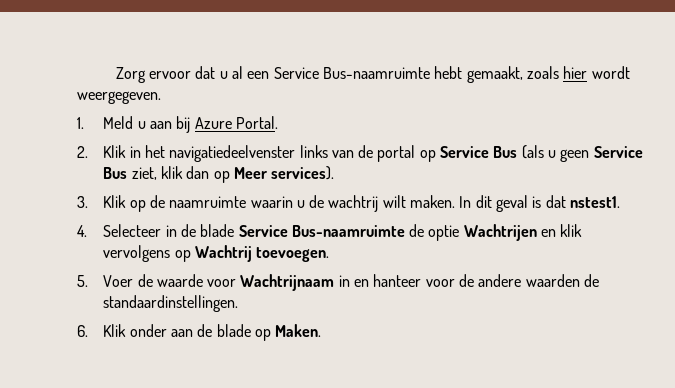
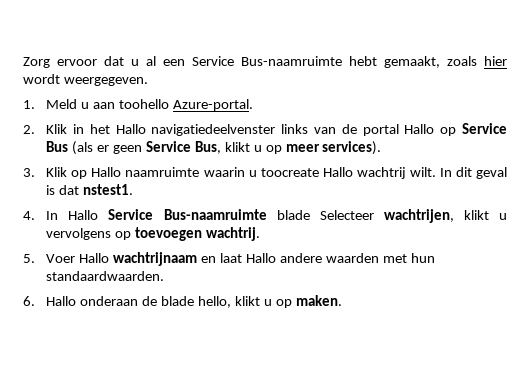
[176,116,278,133] bij Azure Portal. -> [119,99,253,111] toohello Azure-portal.
(165, 151) none -> [115,124,146,134] Hallo
(416, 153) none -> [404,124,435,134] Hallo
[548,150,557,158] u -> [97,145,110,152] er
[103,166,267,183] Bus ziet, klik dan op Meer -> [194,141,320,154] Bus, klikt u op meer
[149,195,165,208] de -> [91,167,122,177] Hallo
[309,195,456,212] de wachtrij wilt maken. -> [260,167,436,179] toocreate Hallo wachtrij wilt.
[103,224,583,241] [103,245,330,262] [77,274,600,291] [103,295,239,312] [77,324,322,341] Selecteer in de blade Service Bus-naamruimte de optie Wachtrijen en klik vervolgens op Wachtrij toevoegen. // 5. Voer de waarde voor Wachtrijnaam in en hanteer voor de andere waarden de standaardinstellingen. // 6. Klik onder aan de blade op Maken. -> [46,209,507,223] [46,227,261,241] [23,252,435,266] [46,271,165,281] [23,295,342,308] In Hallo Service Bus-naamruimte blade Selecteer wachtrijen, klikt u vervolgens op toevoegen wachtrij. // 5. Voer Hallo wachtrijnaam en laat Hallo andere waarden met hun standaardwaarden. // 6. Hallo onderaan de blade hello, klikt u op maken.

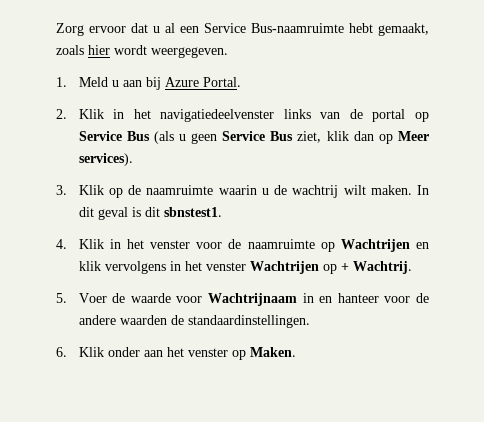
[119,99,253,111] toohello Azure-portal. -> [145,77,241,90] bij Azure Portal.
[115,124,146,134] Hallo -> (151, 114) none
[404,124,435,134] Hallo -> (406, 115) none
[97,145,110,152] er -> [178,134,186,141] u
[194,141,320,154] Bus, klikt u op meer -> [270,131,430,144] Bus ziet, klik dan op Meer
[91,167,122,177] Hallo -> [128,185,142,195] de
[260,167,436,179] toocreate Hallo wachtrij wilt. -> [274,185,412,198] de wachtrij wilt maken.
[59,184,134,195] dat nstest1. -> [144,207,222,217] dit sbnstest1.
[46,209,507,223] [46,227,261,241] [23,252,435,266] [46,271,165,281] [23,295,342,308] In Hallo Service Bus-naamruimte blade Selecteer wachtrijen, klikt u vervolgens op toevoegen wachtrij. // 5. Voer Hallo wachtrijnaam en laat Hallo andere waarden met hun standaardwaarden. // 6. Hallo onderaan de blade hello, klikt u op maken. -> [78,239,429,252] [78,261,412,274] [56,293,429,306] [78,315,310,328] [56,347,296,360] Klik in het venster voor de naamruimte op Wachtrijen en klik vervolgens in het venster Wachtrijen op + Wachtrij. // 5. Voer de waarde voor Wachtrijnaam in en hanteer voor de andere waarden de standaardinstellingen. // 6. Klik onder aan het venster op Maken.

